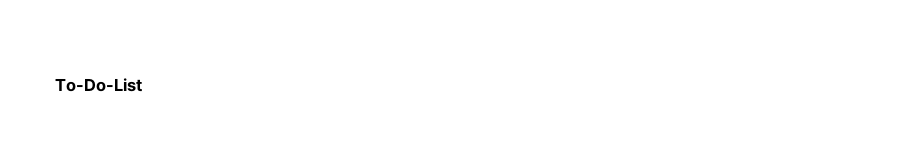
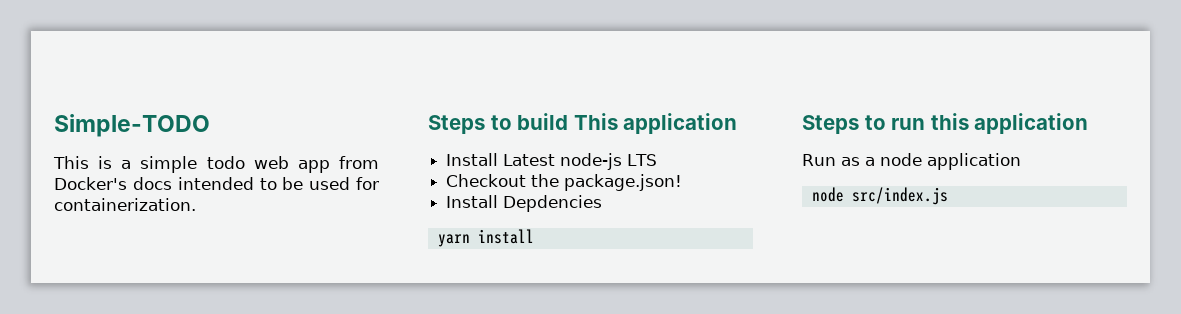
[55,78,142,92] To-Do-List -> [54,114,210,137] [53,156,379,173] [54,177,379,190] [54,198,196,211] [428,113,738,134] [446,153,658,170] [446,174,683,191] [446,195,603,212] [437,229,534,247] [802,113,1089,134] [802,153,1021,170] [811,187,948,205] Simple-TODO // This is a simple todo web app from Docker's docs intended to be used for containerization. // Steps to build This application // Install Latest node-js LTS // Checkout the package.json! // Install Depdencies // yarn install // Steps to run this application // Run as a node application // node src/index.js

